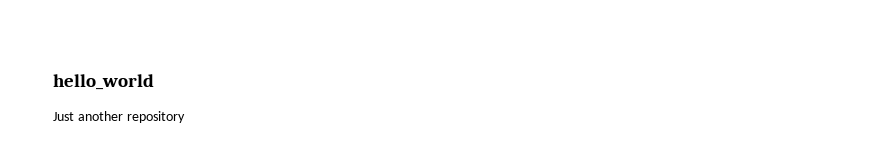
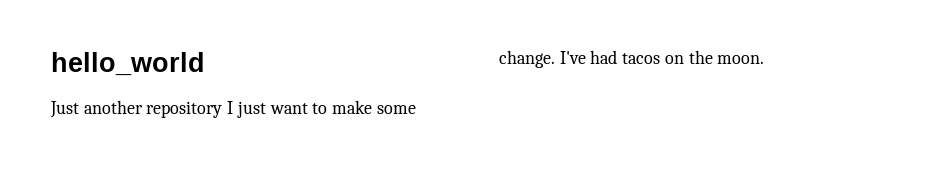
(185, 117) none -> [227,100,416,118] [499,50,765,68] I just want to make some change. I've had tacos on the moon.

